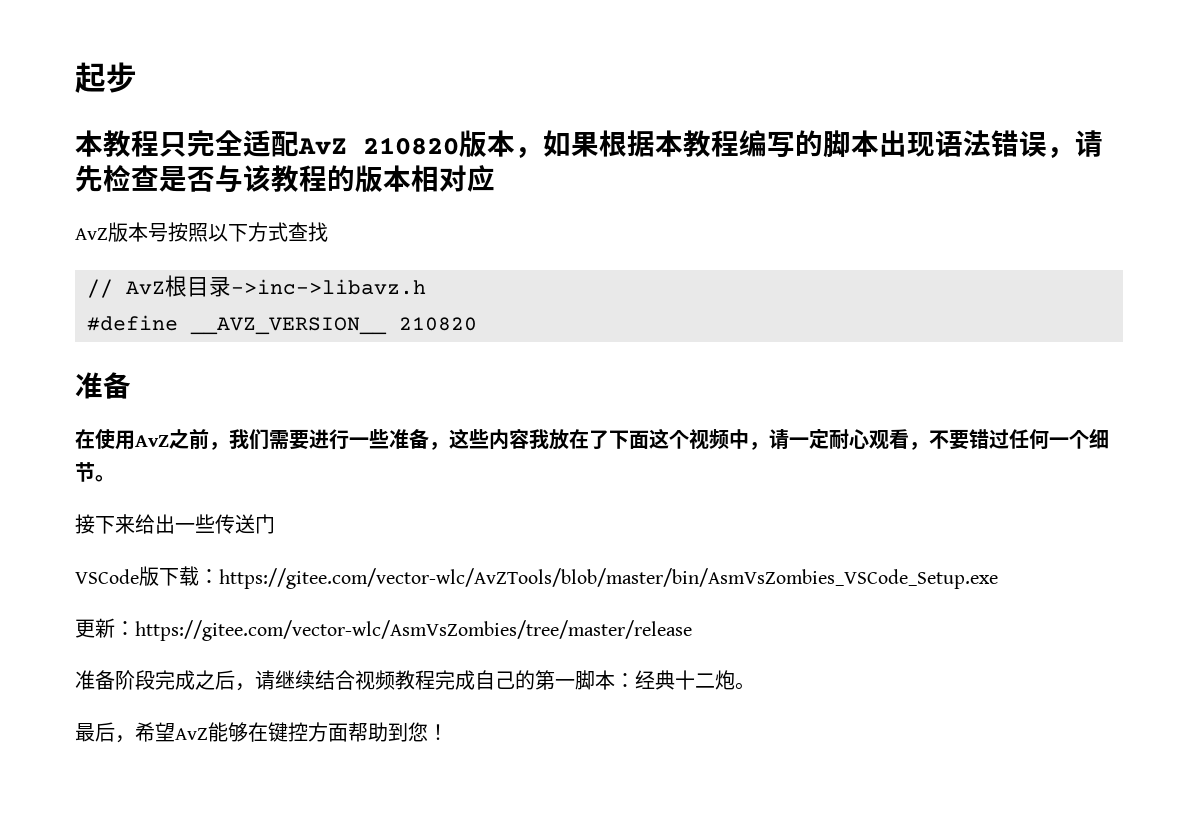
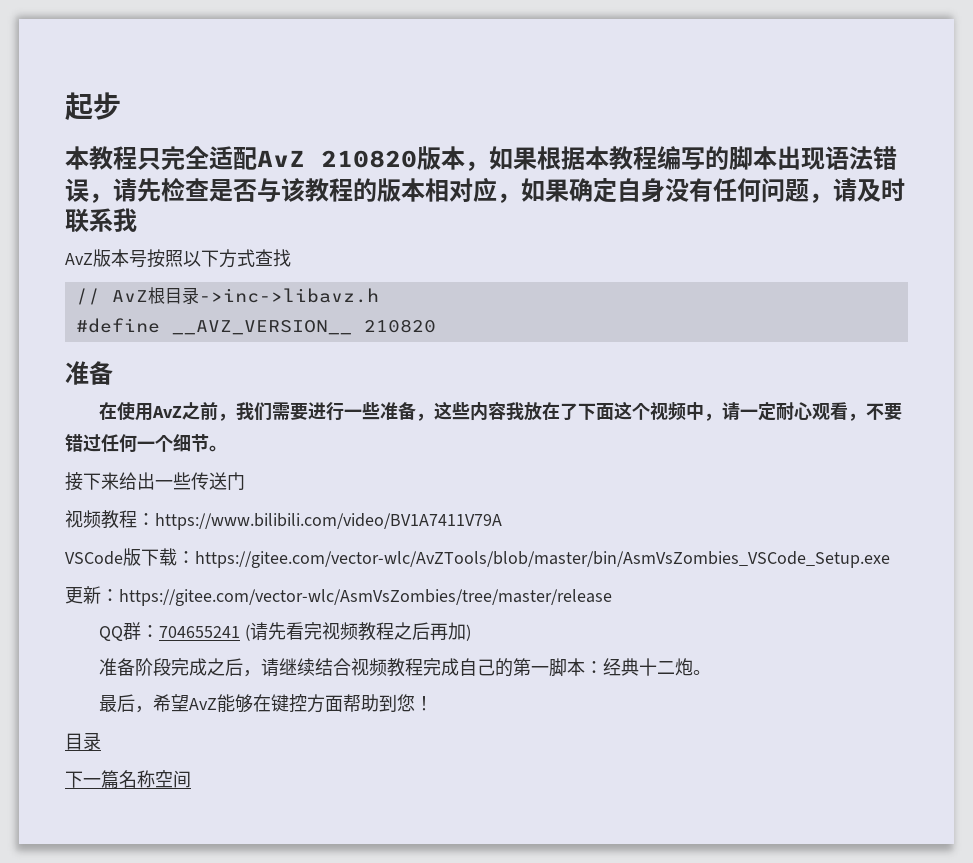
(495, 178) none -> [497,178,905,203] [65,208,137,233] ，如果确定自身没有任何问题，请及时联系我
(275, 524) none -> [65,510,502,530] // 视频教程：https://www.bilibili.com/video/BV1A7411V79A
(692, 630) none -> [99,622,472,641] // QQ群：704655241 (请先看完视频教程之后再加)
(448, 732) none -> [65,732,101,750] [65,770,191,789] // 目录 // 下一篇名称空间

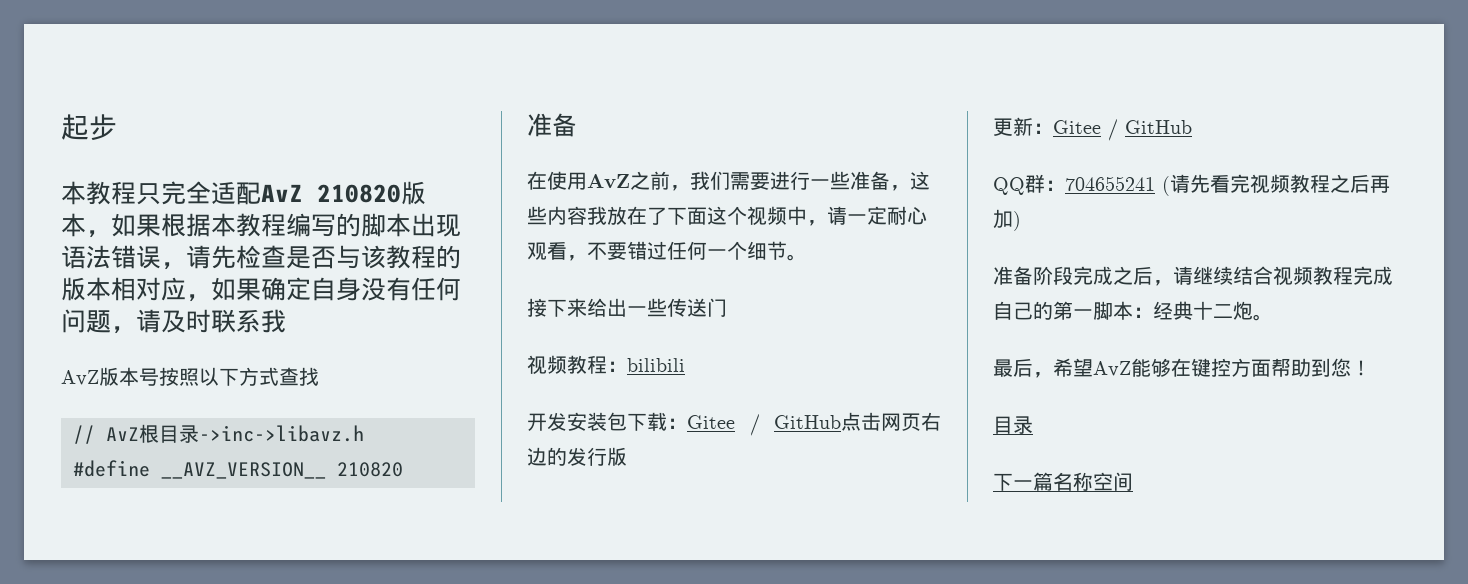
[155,513,502,530] [65,548,890,568] https://www.bilibili.com/video/BV1A7411V79A // VSCode版下载：https://gitee.com/vector-wlc/AvZTools/blob/master/bin/AsmVsZombies_VSCode_Setup.exe -> [627,358,685,372] [527,412,941,436] [527,447,627,466] bilibili // 开发安装包下载：Gitee / GitHub点击网页右边的发行版
[119,589,612,606] https://gitee.com/vector-wlc/AsmVsZombies/tree/master/release -> [1053,119,1192,141] Gitee / GitHub

